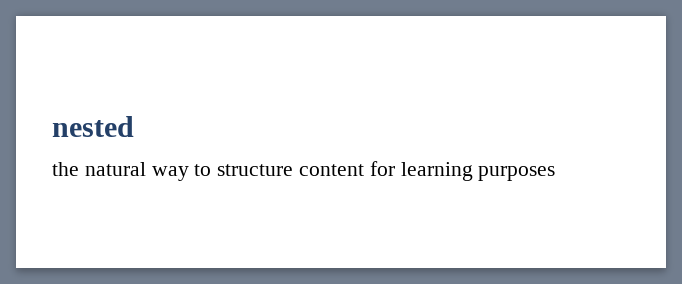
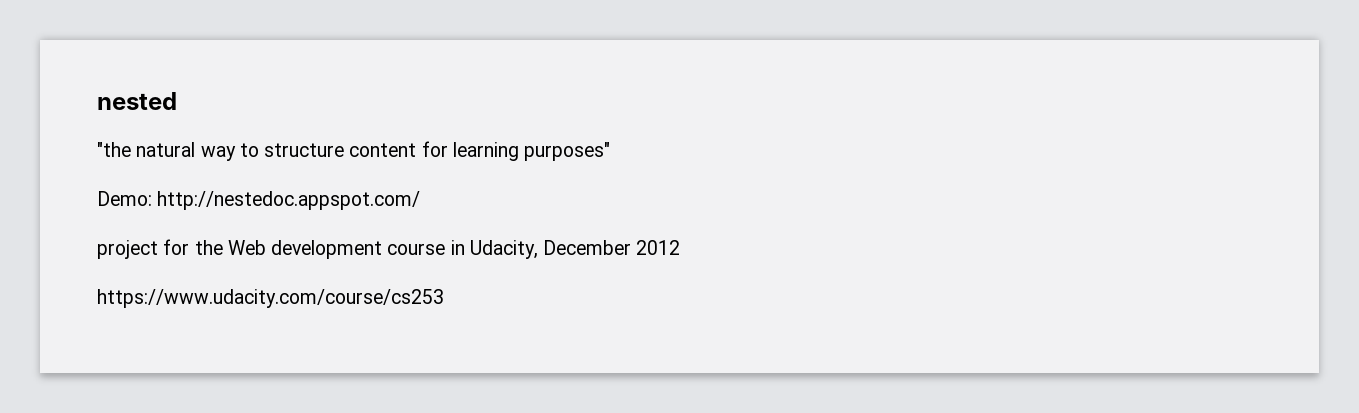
[52,162,79,176] the -> [97,142,131,157] "the
[478,166,556,181] purposes -> [524,142,611,161] [97,191,421,210] [97,239,681,259] [97,289,444,308] purposes" // Demo: http://nestedoc.appspot.com/ // project for the Web development course in Udacity, December 2012 // https://www.udacity.com/course/cs253

